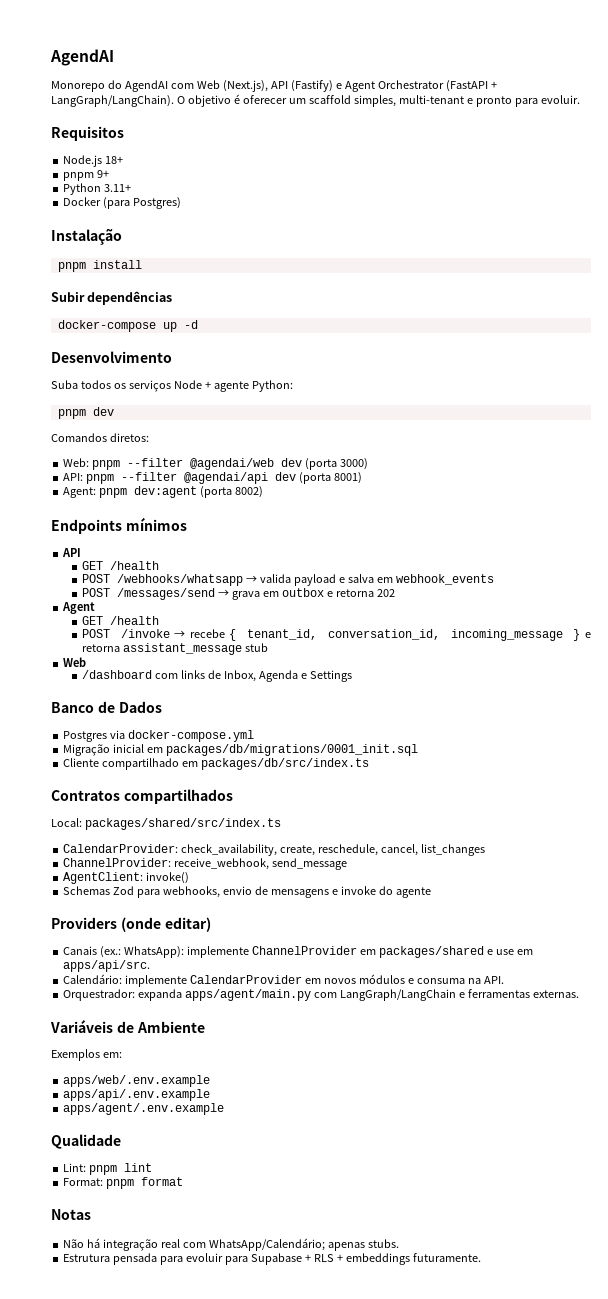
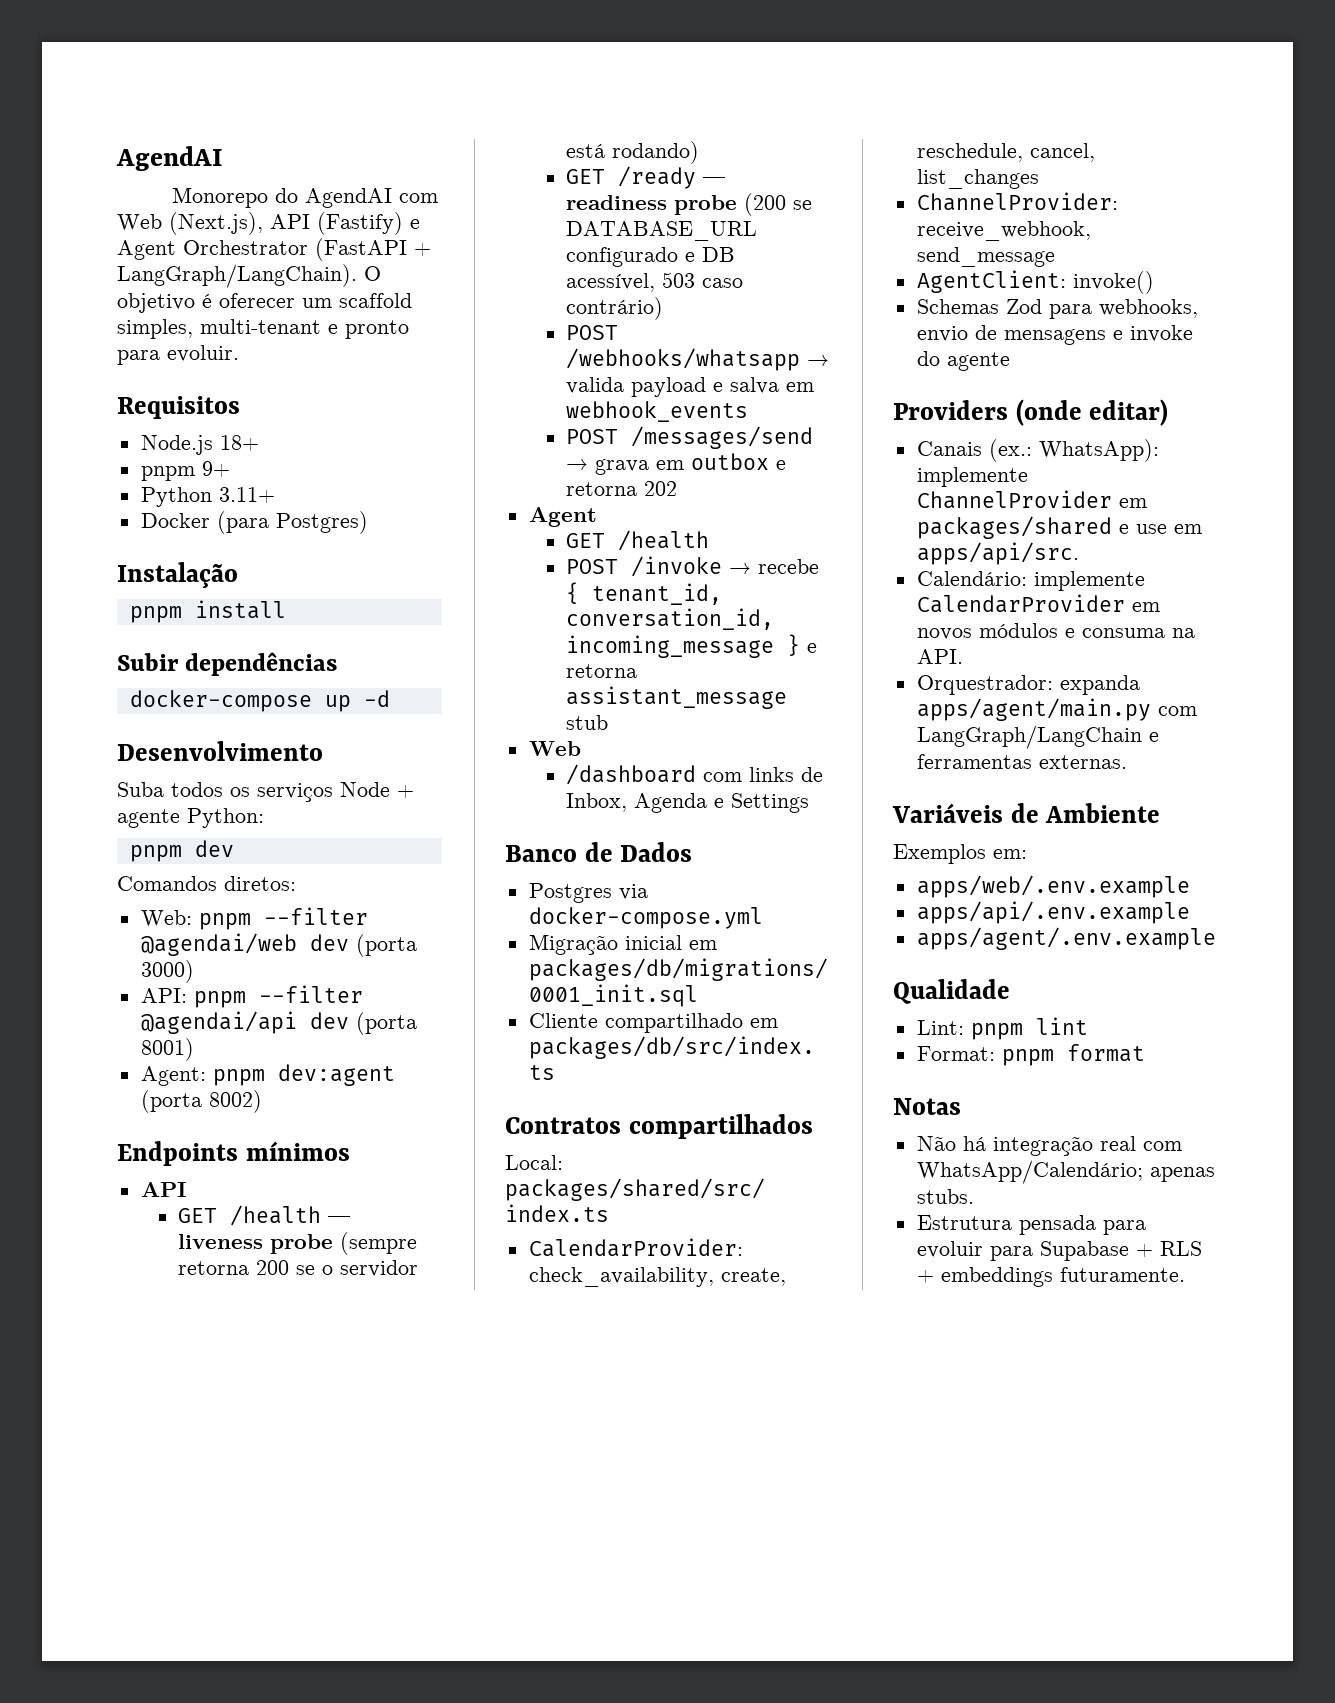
(159, 565) none -> [328,1216,351,1223] [178,1232,418,1255] [178,1260,419,1277] [566,141,700,164] [566,166,726,189] [566,193,813,216] [566,221,758,241] [566,247,736,267] [566,272,744,292] [566,297,664,320] — liveness probe (sempre retorna 200 se o servidor está rodando) // GET /ready — readiness probe (200 se DATABASE_URL configurado e DB acessível, 503 caso contrário)

